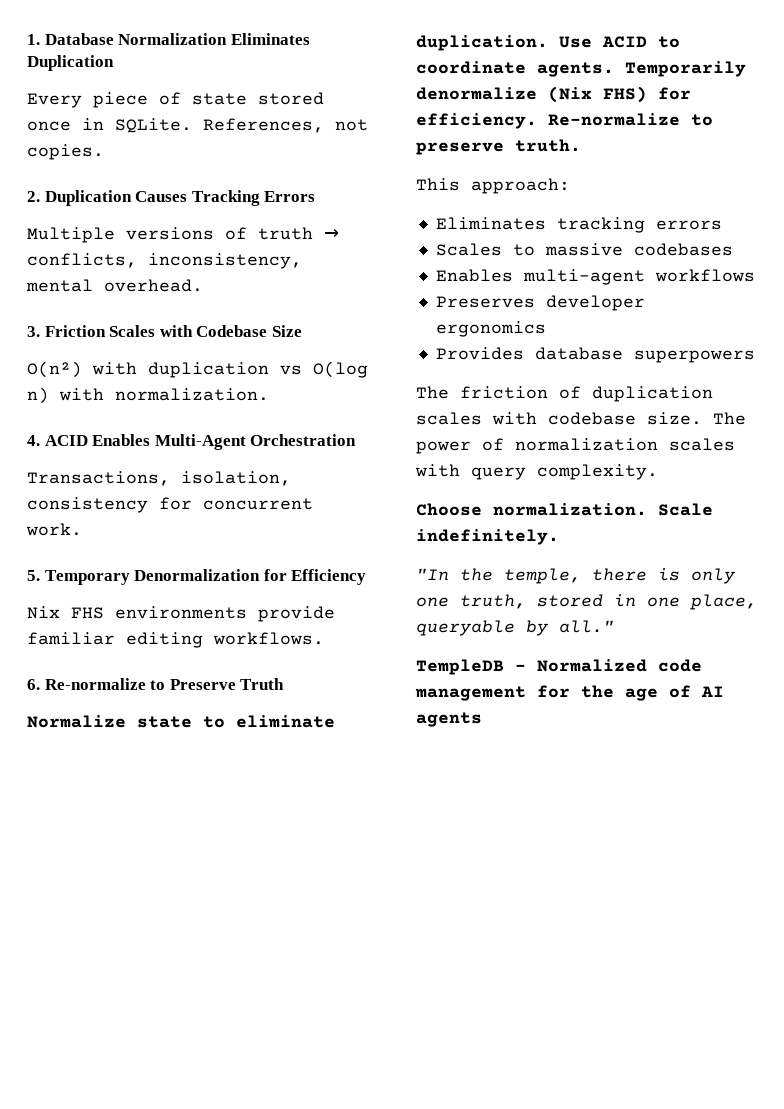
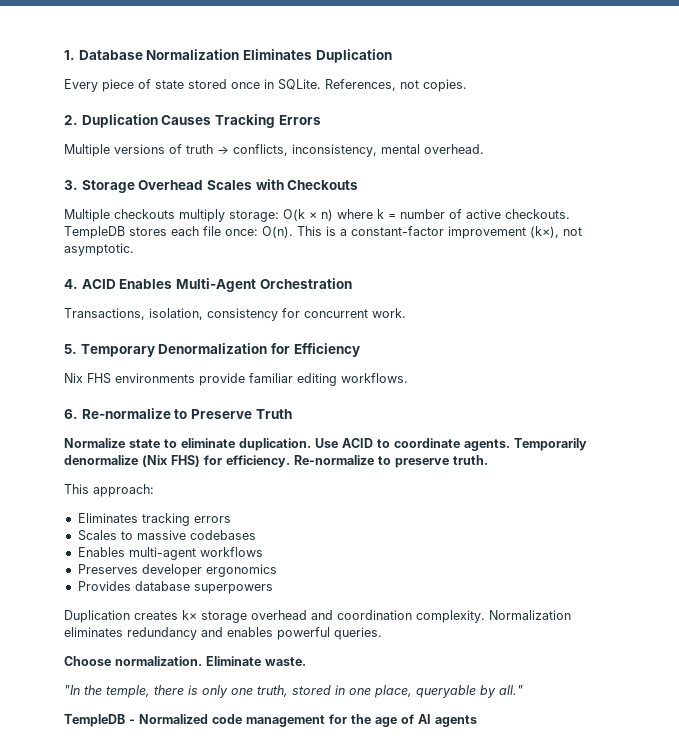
[44,325,302,337] [27,361,368,378] [27,387,269,404] Friction Scales with Codebase Size // O(n²) with duplication vs O(log n) with normalization. -> [81,179,359,193] [64,209,570,222] [64,226,582,239] [64,243,134,256] Storage Overhead Scales with Checkouts // Multiple checkouts multiply storage: O(k × n) where k = number of active checkouts. TempleDB stores each file once: O(n). This is a constant-factor improvement (k×), not asymptotic.
[416,386,713,402] [416,412,746,425] [416,438,735,454] [415,464,658,480] The friction of duplication scales with codebase size. The power of normalization scales with query complexity. -> [64,610,571,623] [64,627,382,640] Duplication creates k× storage overhead and coordination complexity. Normalization eliminates redundancy and enables powerful queries.
[658,503,713,516] [416,529,559,545] Scale indefinitely. -> [206,656,306,666] Eliminate waste.

